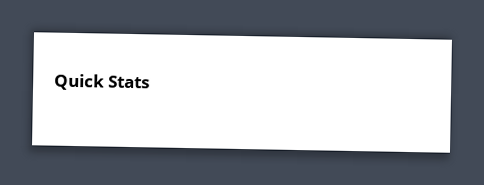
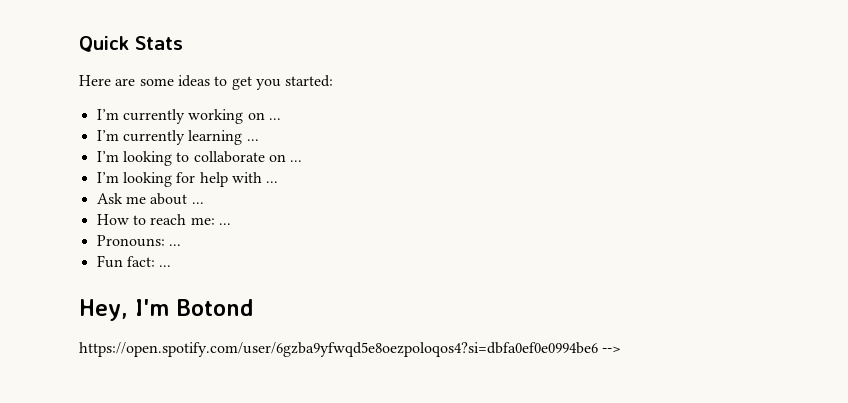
(151, 82) none -> [79,75,334,90] [96,109,281,124] [96,130,259,145] [96,151,303,166] [96,172,279,187] [96,193,204,205] [96,214,231,225] [96,235,181,247] [96,255,172,268] [79,299,253,321] [79,342,622,357] // Here are some ideas to get you started: // I’m currently working on ... // I’m currently learning ... // I’m looking to collaborate on ... // I’m looking for help with ... // Ask me about ... // How to reach me: ... // Pronouns: ... // Fun fact: ... // Hey, I'm Botond // https://open.spotify.com/user/6gzba9yfwqd5e8oezpoloqos4?si=dbfa0ef0e0994be6 -->

